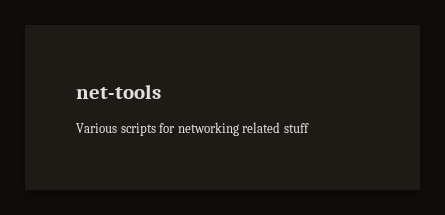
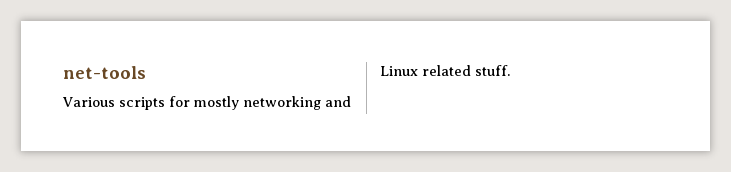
[177,122,309,136] networking related stuff -> [194,96,351,110] [380,65,510,76] mostly networking and Linux related stuff.

